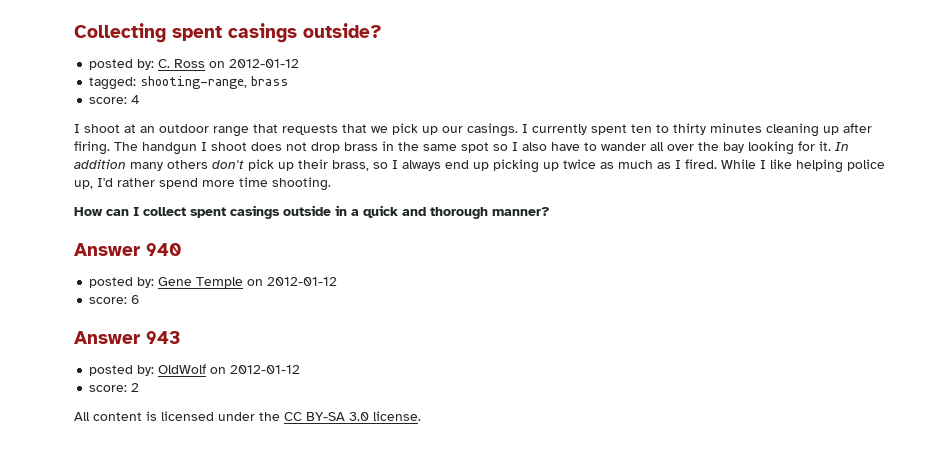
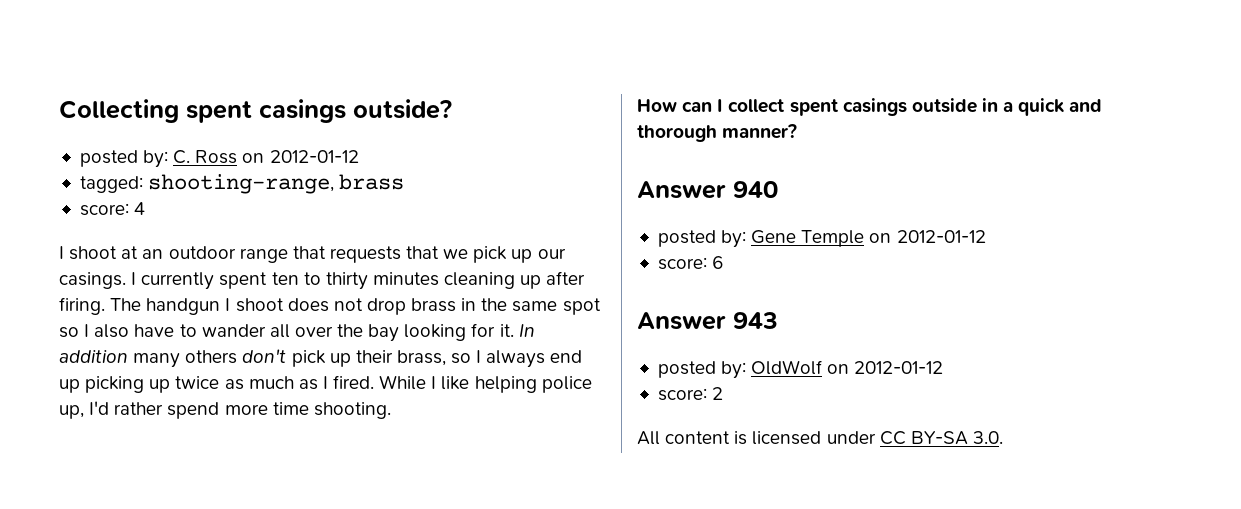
[259,412,280,421] the -> (876, 437) none
[349,411,421,421] 3.0 license. -> [972,431,1003,444] 3.0.

